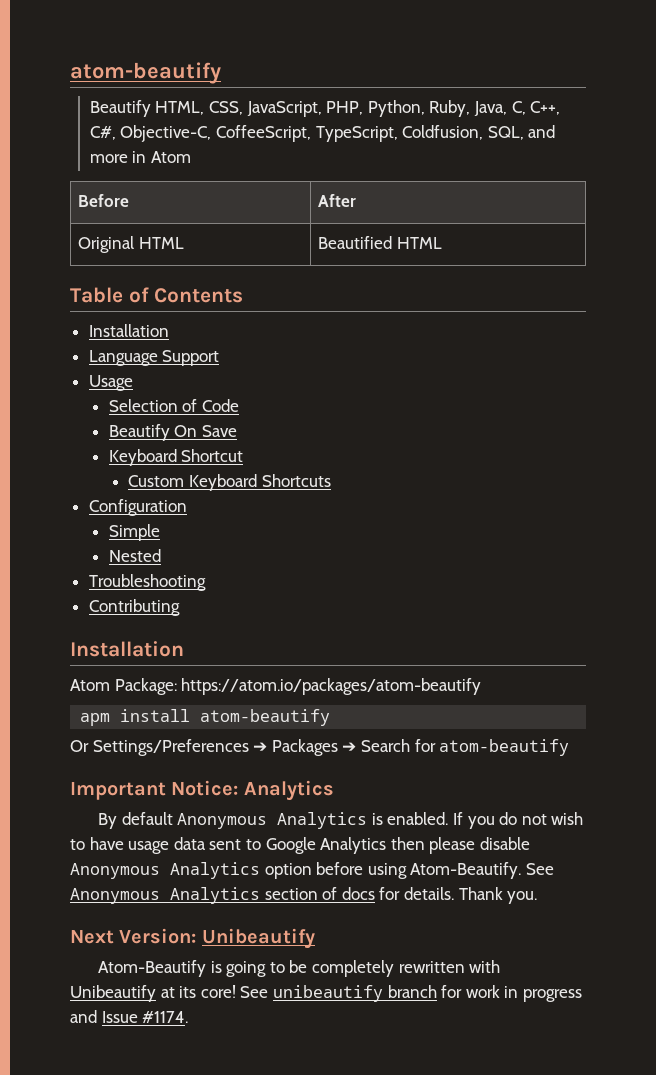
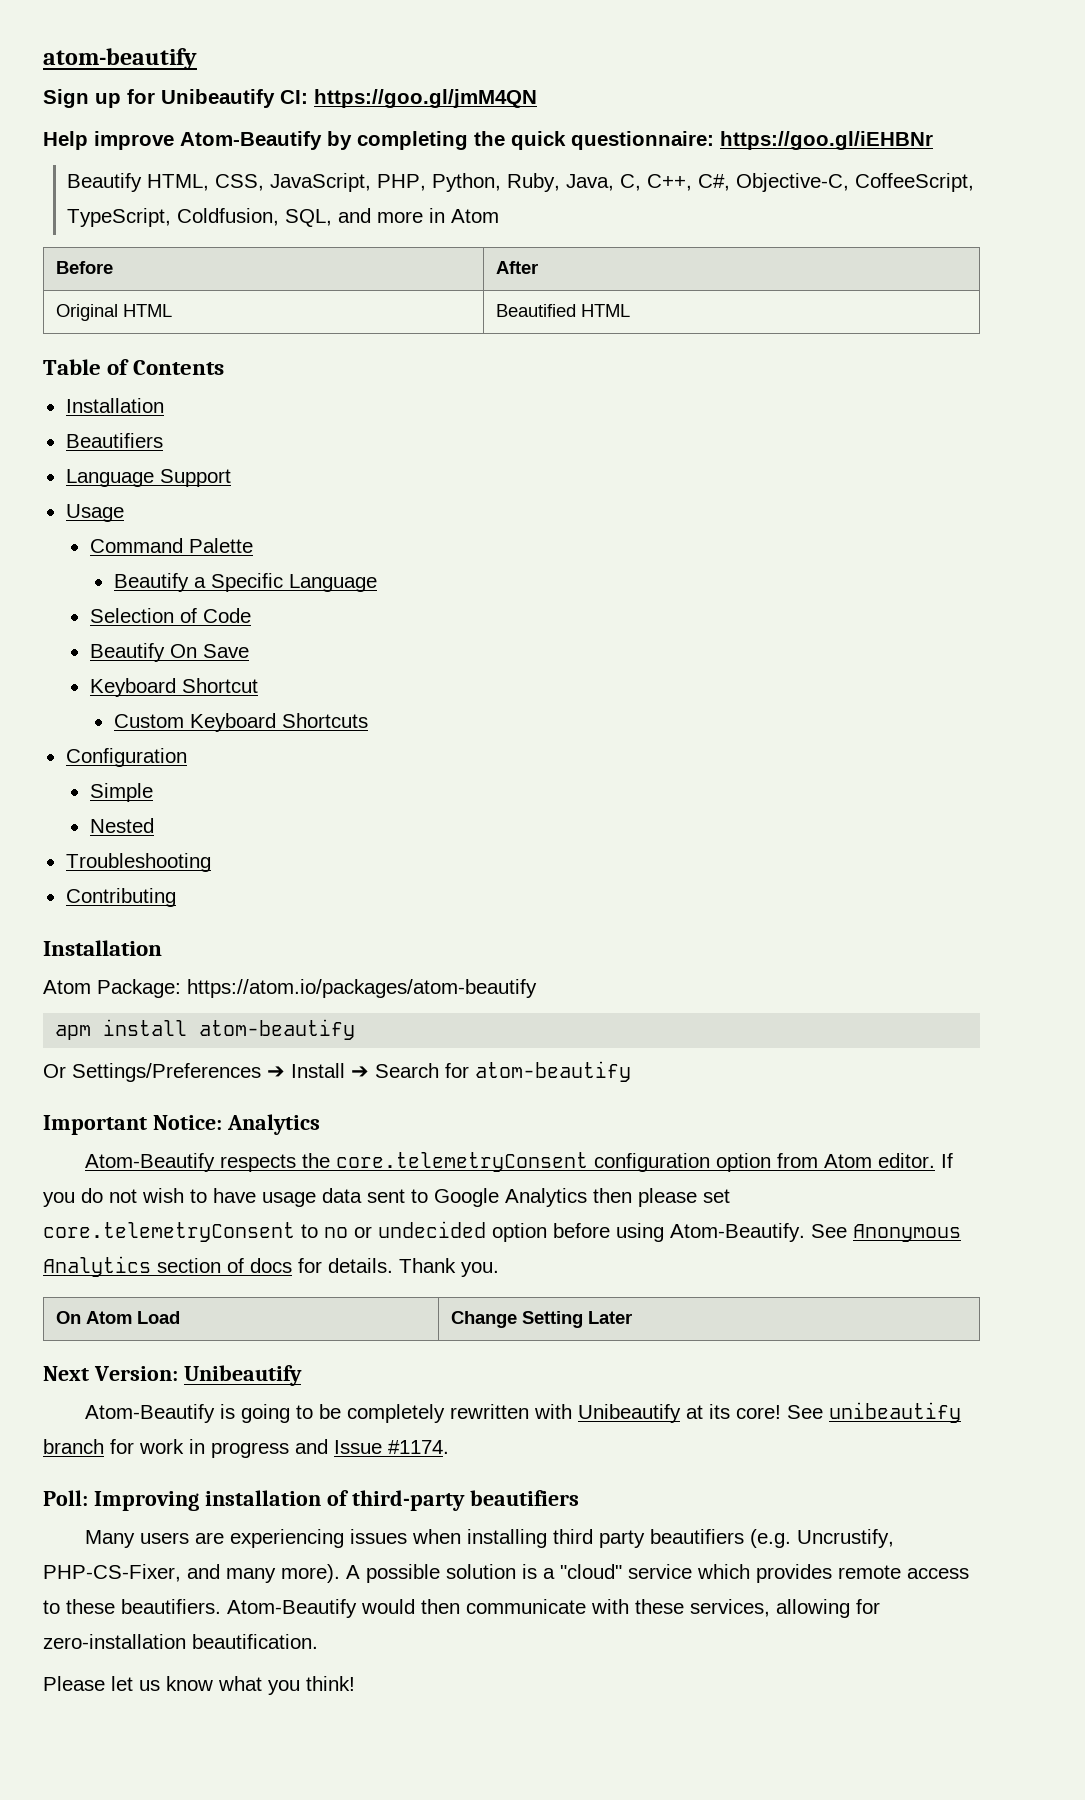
[70,62,221,84] atom-beautify -> [43,48,197,70] [43,89,537,108] [43,131,933,150] atom-beautify // Sign up for Unibeautify CI: https://goo.gl/jmM4QN // Help improve Atom-Beautify by completing the quick questionnaire: https://goo.gl/iEHBNr
(169, 330) none -> [65,433,163,448] // Beautifiers
(133, 383) none -> [89,538,253,553] [113,573,377,592] // Command Palette // Beautify a Specific Language
[271,739,338,756] Packages -> [291,1063,345,1078] Install
[97,812,449,829] By default Anonymous Analytics is enabled. -> [84,1152,935,1172] Atom-Beautify respects the core.telemetryConsent configuration option from Atom editor.
[479,837,530,850] [70,862,260,879] disable Anonymous Analytics -> [703,1189,730,1203] [43,1221,486,1242] set core.telemetryConsent to no or undecided
(538, 897) none -> [56,1311,181,1324] [451,1311,633,1328] // On Atom Load | Change Setting Later
(189, 1017) none -> [43,1490,579,1511] [84,1529,894,1548] [43,1564,969,1583] [43,1599,880,1618] [43,1634,318,1649] [43,1676,355,1695] // Poll: Improving installation of third-party beautifiers // Many users are experiencing issues when installing third party beautifiers (e.g. Uncrustify, PHP-CS-Fixer, and many more). A possible solution is a "cloud" service which provides remote access to these beautifiers. Atom-Beautify would then communicate with these services, allowing for zero-installation beautification. // Please let us know what you think!

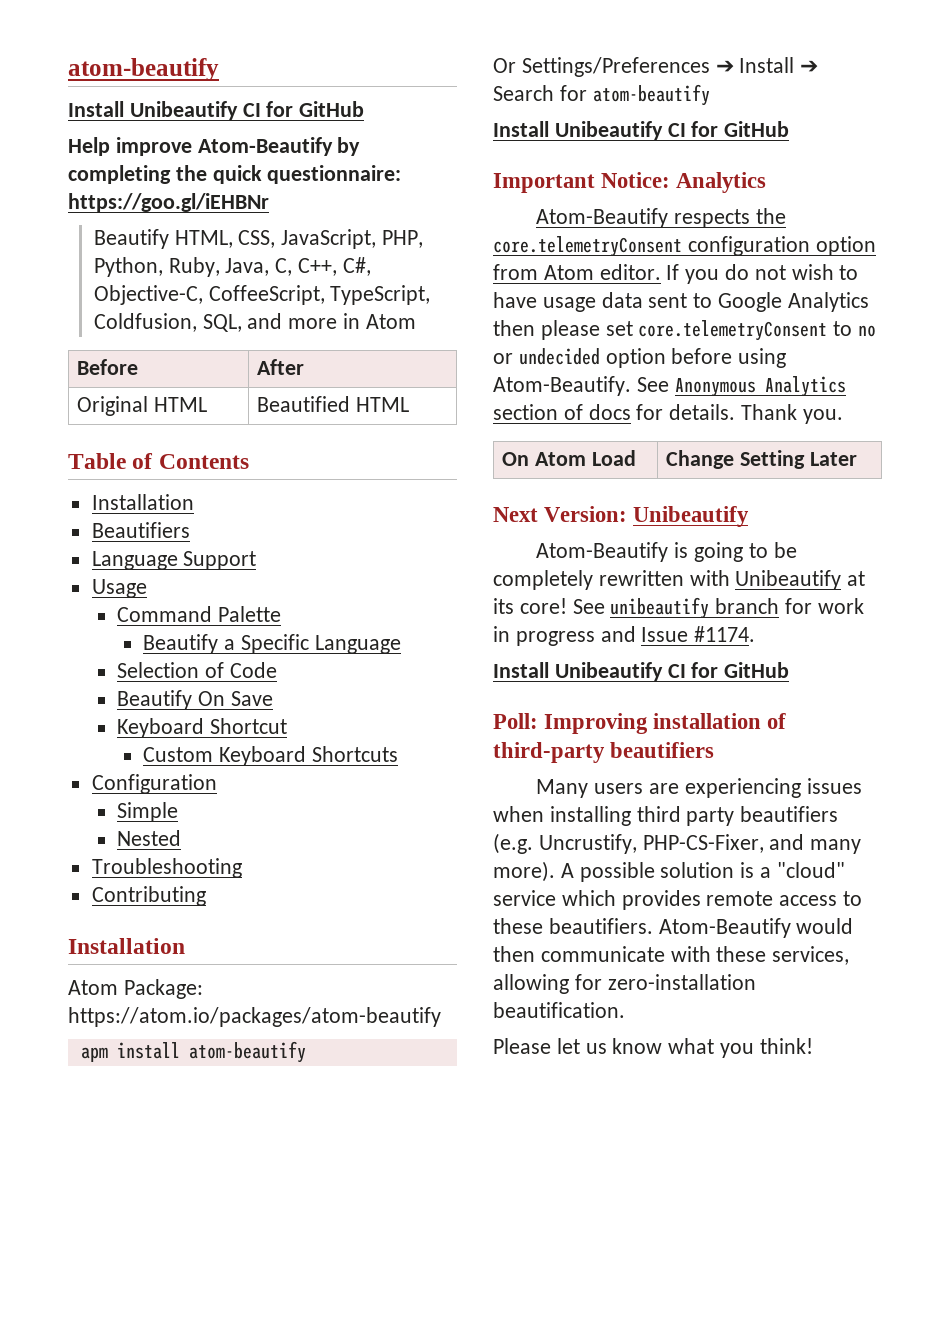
[43,48,197,70] [43,89,537,108] atom-beautify // Sign up for Unibeautify CI: https://goo.gl/jmM4QN -> [68,58,219,81] [68,101,365,120] atom-beautify // Install Unibeautify CI for GitHub
(631, 1071) none -> [493,121,790,140] // Install Unibeautify CI for GitHub
(449, 1447) none -> [493,662,790,681] // Install Unibeautify CI for GitHub

